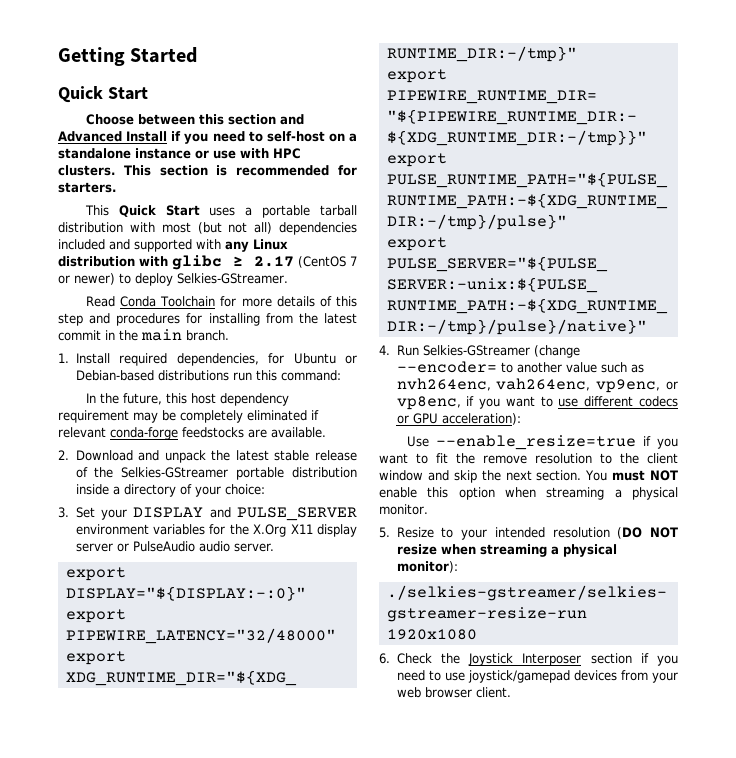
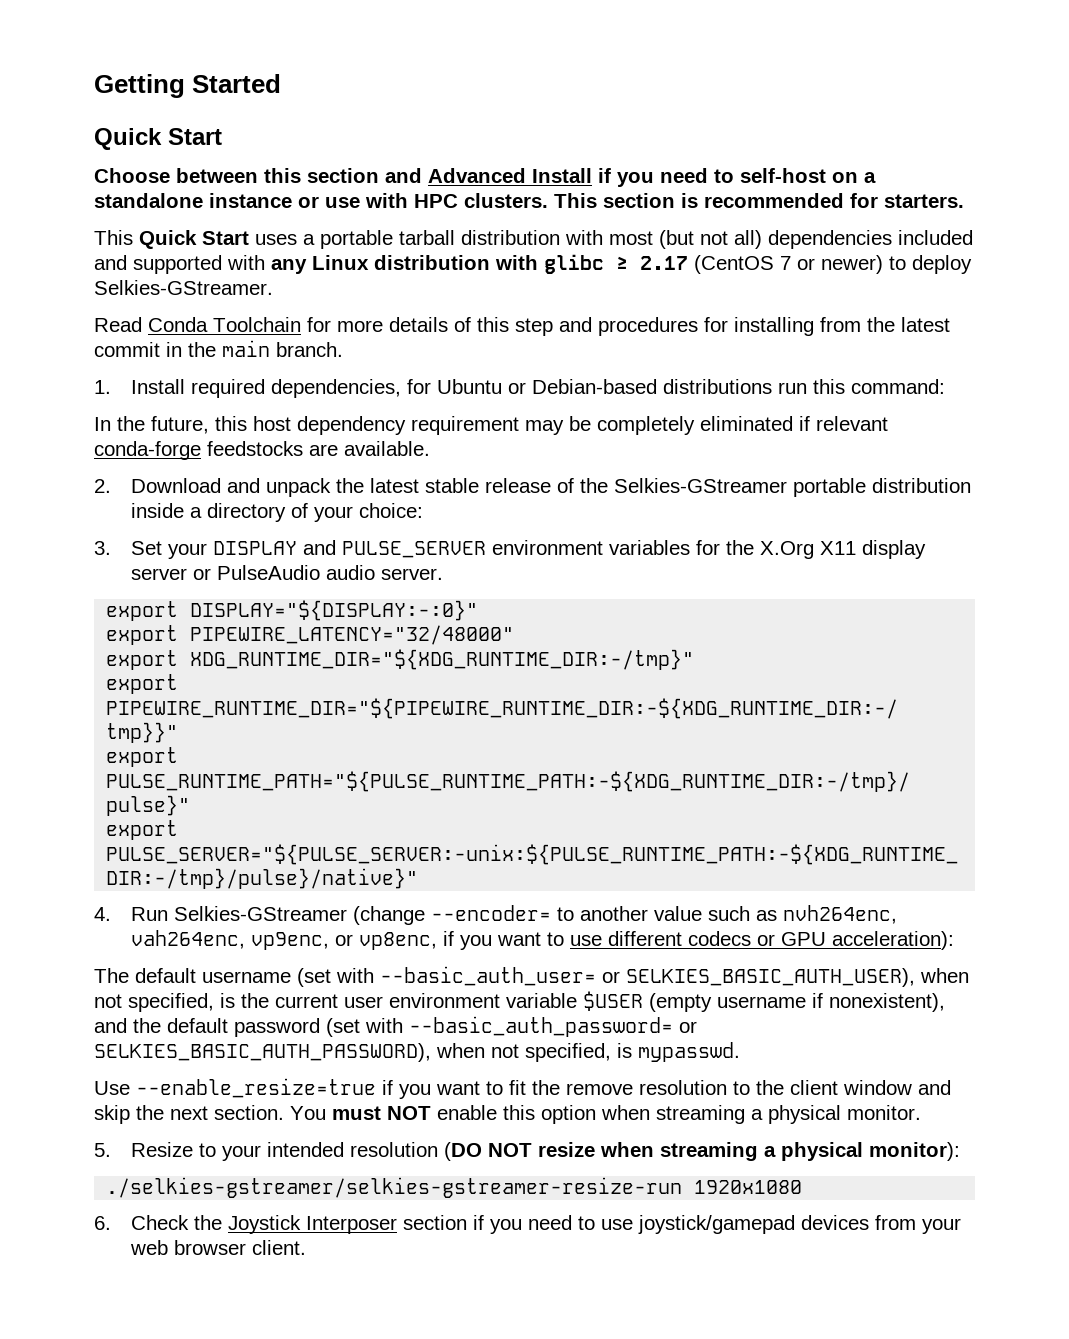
(521, 419) none -> [94,966,969,987] [94,991,945,1012] [94,1016,697,1037] [94,1042,740,1062] // The default username (set with --basic_auth_user= or SELKIES_BASIC_AUTH_USER), when not specified, is the current user environment variable $USER (empty username if nonexistent), and the default password (set with --basic_auth_password= or SELKIES_BASIC_AUTH_PASSWORD), when not specified, is mypasswd.

